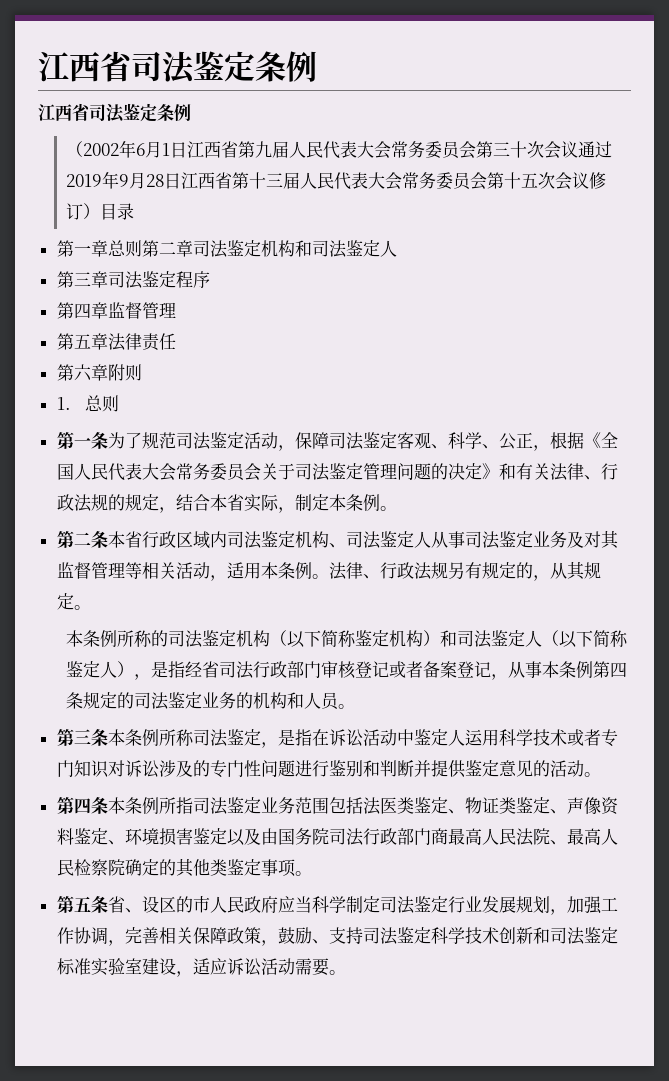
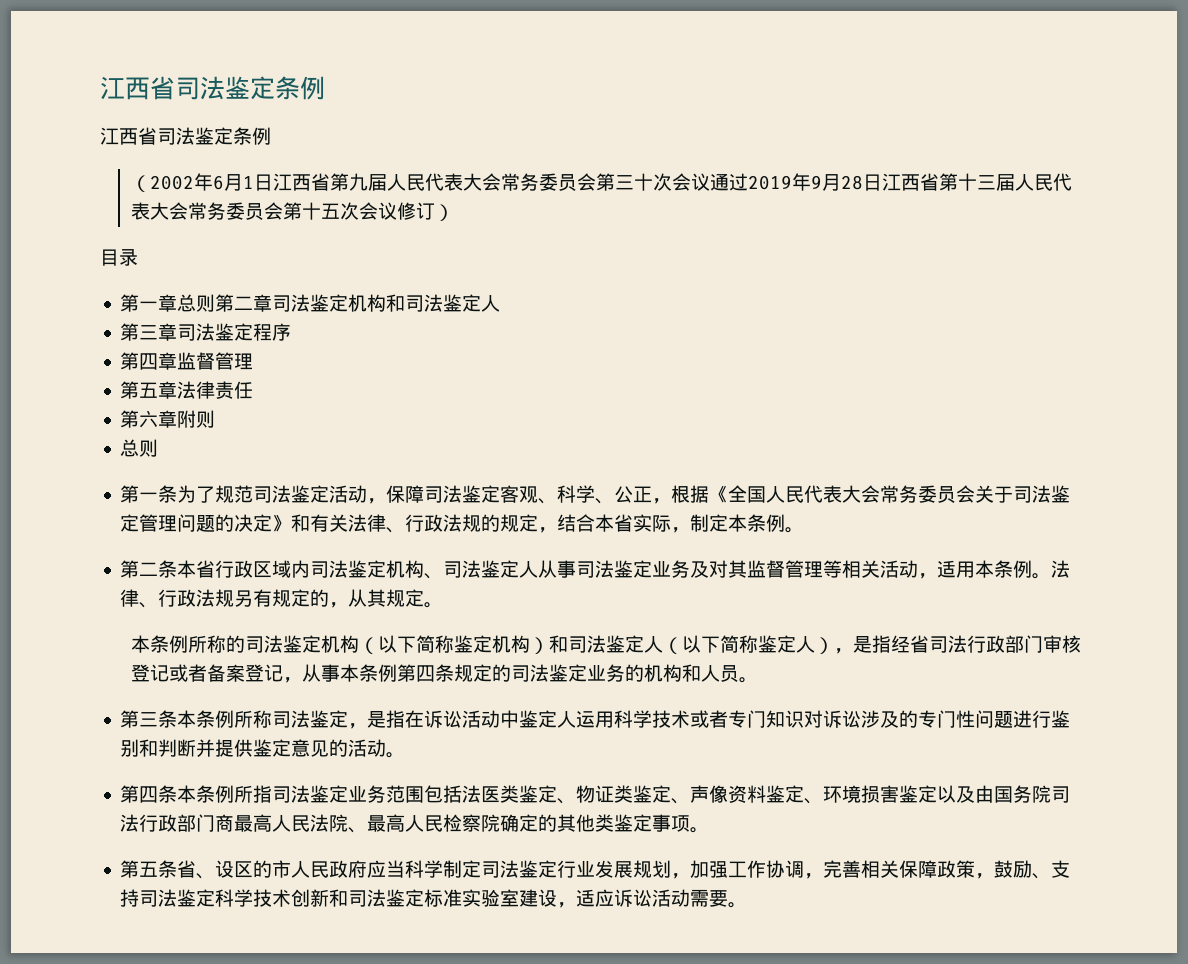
(101, 211) none -> (454, 212) //
[56,397,71,410] 1. -> (216, 419) none

